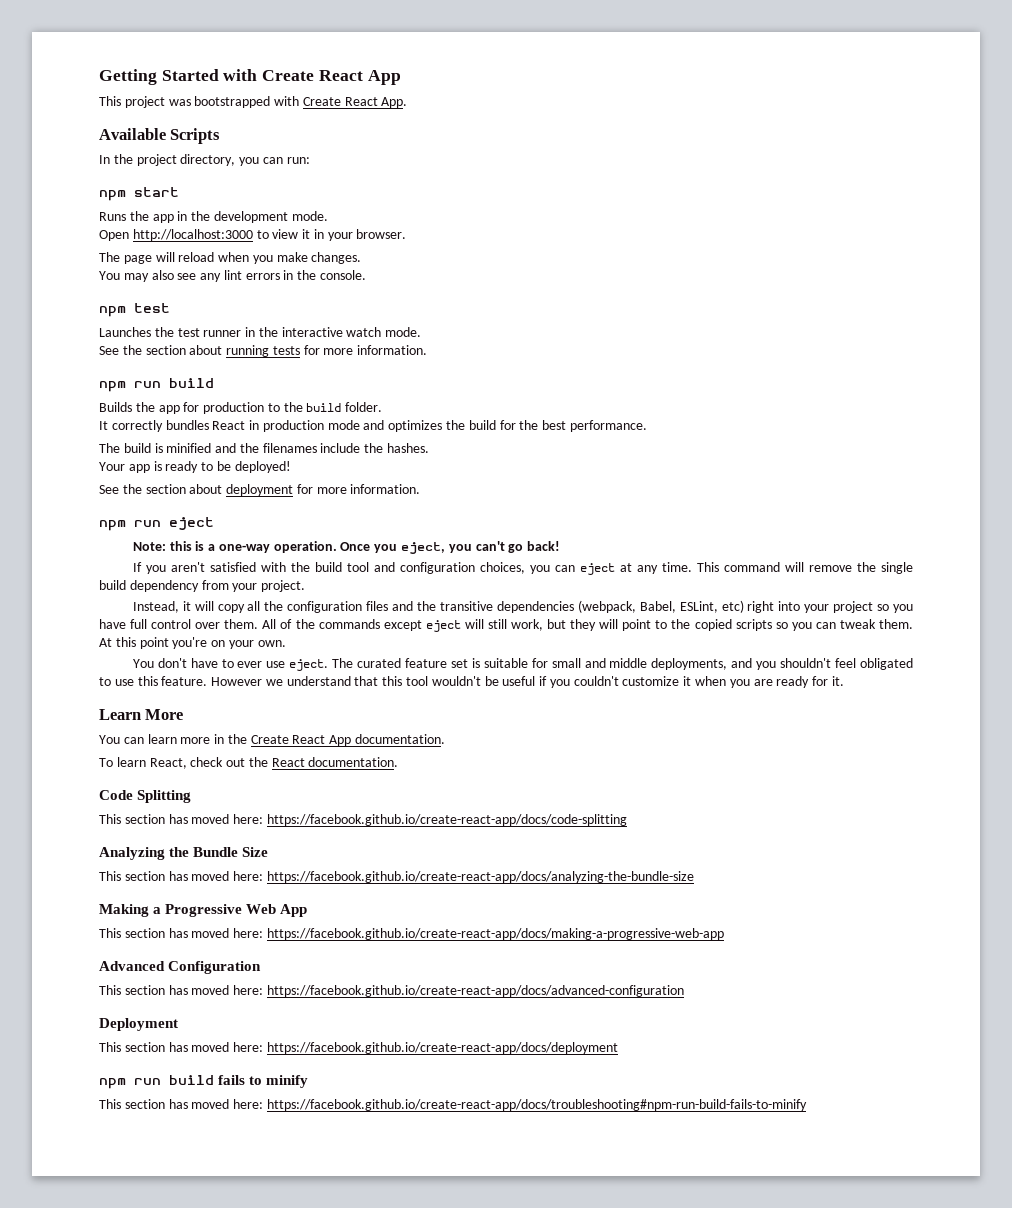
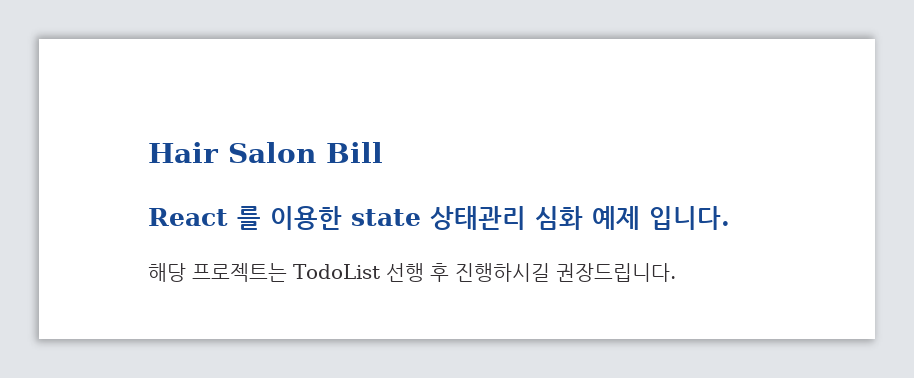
[99,69,401,85] [99,96,408,108] [99,128,221,144] [99,154,310,166] [99,187,179,201] [99,211,328,223] [99,229,407,241] [99,252,362,264] [99,270,367,282] [99,303,170,317] [99,327,422,337] [99,345,428,357] [99,378,214,392] [99,402,383,414] [99,420,647,432] [99,443,430,453] [99,461,291,473] [99,484,421,496] [99,517,214,531] [132,541,561,554] [132,562,913,575] [99,580,306,592] [132,600,914,613] [99,619,914,632] [99,637,286,649] [132,658,914,671] [99,676,844,688] [99,709,184,720] [99,734,446,746] [99,757,399,769] [99,790,192,803] [99,814,627,826] [99,847,269,860] [99,871,694,883] [99,904,308,917] [99,928,724,940] [99,961,262,974] [99,985,684,997] [99,1018,178,1031] [99,1042,618,1054] [99,1075,309,1089] [99,1099,807,1111] Getting Started with Create React App // This project was bootstrapped with Create React App. // Available Scripts // In the project directory, you can run: // npm start // Runs the app in the development mode. // Open http://localhost:3000 to view it in your browser. // The page will reload when you make changes. // You may also see any lint errors in the console. // npm test // Launches the test runner in the interactive watch mode. // See the section about running tests for more information. // npm run build // Builds the app for production to the build folder. // It correctly bundles React in production mode and optimizes the build for the best performance. // The build is minified and the filenames include the hashes. // Your app is ready to be deployed! // See the section about deployment for more information. // npm run eject // Note: this is a one-way operation. Once you eject, you can't go back! // If you aren't satisfied with the build tool and configuration choices, you can eject at any time. This command will remove the single build dependency from your project. // Instead, it will copy all the configuration files and the transitive dependencies (webpack, Babel, ESLint, etc) right into your project so you have full control over them. All of the commands except eject will still work, but they will point to the copied scripts so you can tweak them. At this point you're on your own. // You don't have to ever use eject. The curated feature set is suitable for small and middle deployments, and you shouldn't feel obligated to use this feature. However we understand that this tool wouldn't be useful if you couldn't customize it when you are ready for it. // Learn More // You can learn more in the Create React App documentation. // To learn React, check out the React documentation. // Code Splitting // This section has moved here: https://facebook.github.io/create-react-app/docs/code-splitting // Analyzing the Bundle Size // This section has moved here: https://facebook.github.io/create-react-app/docs/analyzing-the-bundle-size // Making a Progressive Web App // This section has moved here: https://facebook.github.io/create-react-app/docs/making-a-progressive-web-app // Advanced Configuration // This section has moved here: https://facebook.github.io/create-react-app/docs/advanced-configuration // Deployment // This section has moved here: https://facebook.github.io/create-react-app/docs/deployment // npm run build fails to minify // This section has moved here: https://facebook.github.io/create-react-app/docs/troubleshooting#npm-run-build-fails-to-minify -> [148,142,383,163] [148,206,730,230] [148,263,676,282] Hair Salon Bill // React 를 이용한 state 상태관리 심화 예제 입니다. // 해당 프로젝트는 TodoList 선행 후 진행하시길 권장드립니다.

